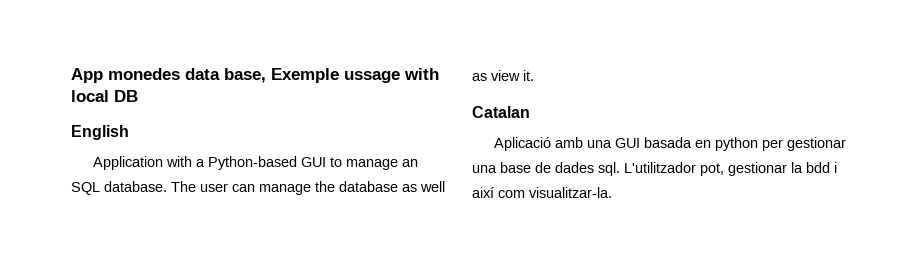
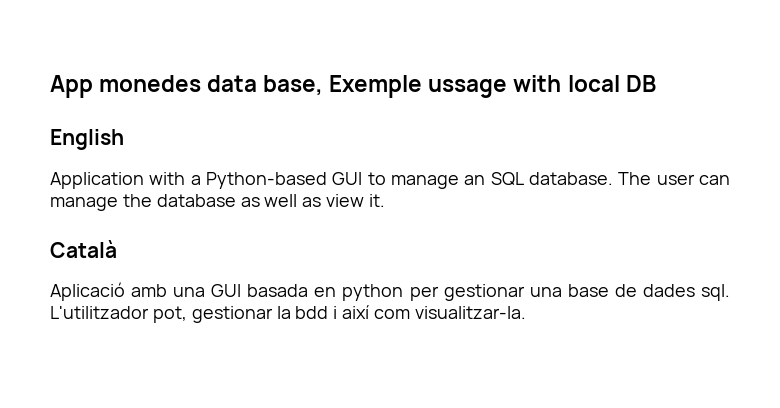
[472,106,530,118] Catalan -> [50,240,117,258] Català

